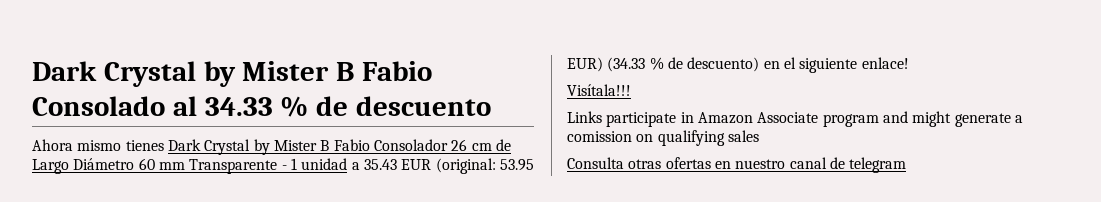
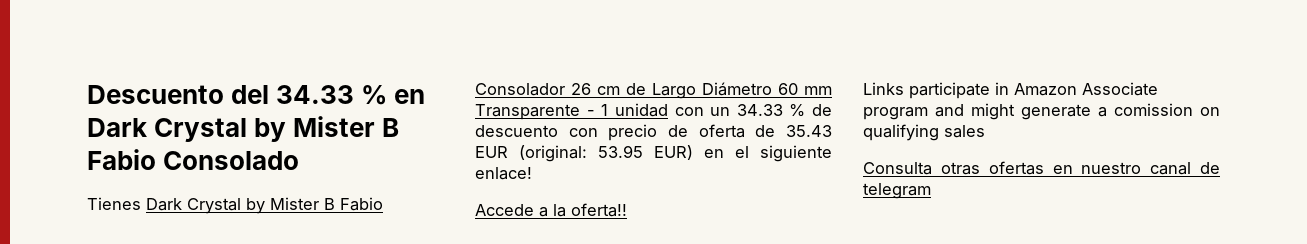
(32, 71) none -> [87,85,426,105] Descuento del 34.33 % en
[172,96,492,117] [32,139,164,151] al 34.33 % de descuento // Ahora mismo tienes -> [87,197,141,210] // Tienes
[351,162,360,170] a -> [674,104,832,117] [475,124,776,141] con un 34.33 % de descuento con precio de oferta de
[607,57,760,72] (34.33 % de descuento) -> (693, 152) none
[567,84,631,96] Visítala!!! -> [475,203,627,217] Accede a la oferta!!

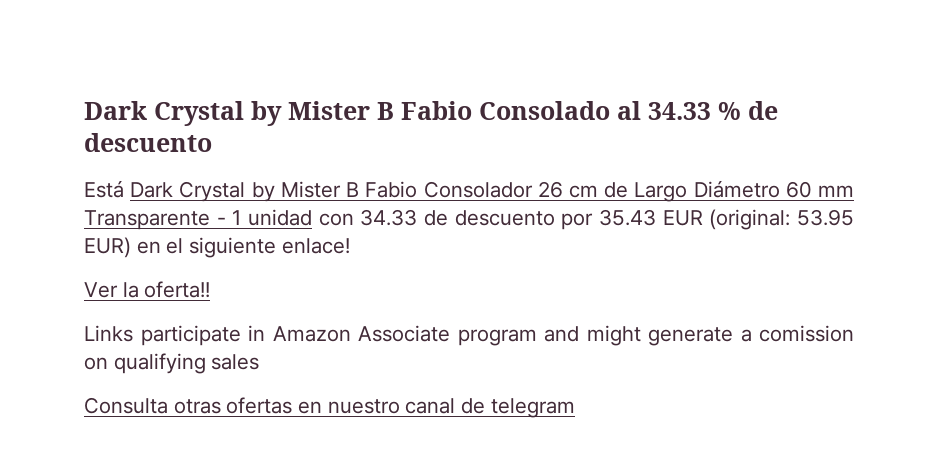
[87,85,426,105] Descuento del 34.33 % en -> (84, 110) none
[87,197,141,210] // Tienes -> [617,101,778,120] [84,133,212,152] [84,180,124,198] al 34.33 % de descuento // Está
[710,104,832,117] [475,124,776,141] un 34.33 % de descuento con precio de oferta de -> [360,209,594,230] 34.33 de descuento por
[475,204,548,217] Accede a -> [84,282,118,298] Ver

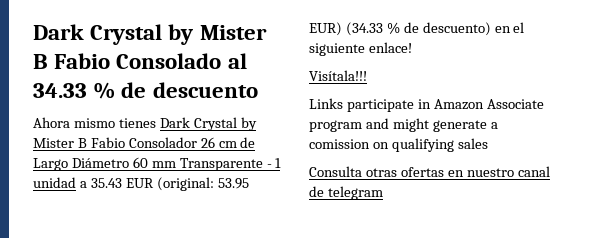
[84,180,124,198] Está -> [33,117,156,128] Ahora mismo tienes
[318,209,594,230] con 34.33 de descuento por -> [79,181,87,188] a
(131, 247) none -> [345,22,491,36] (34.33 % de descuento)
[84,281,211,298] Ver la oferta!! -> [309,70,367,81] Visítala!!!

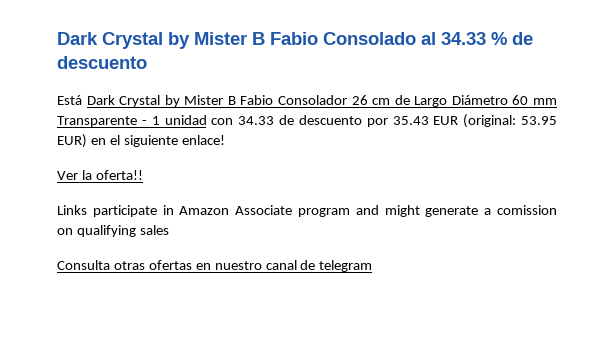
[33,117,156,128] Ahora mismo tienes -> [57,95,82,105] Está
[79,181,87,188] a -> [211,115,388,127] con 34.33 de descuento por
[345,22,491,36] (34.33 % de descuento) -> (87, 141) none
[309,70,367,81] Visítala!!! -> [57,170,143,180] Ver la oferta!!

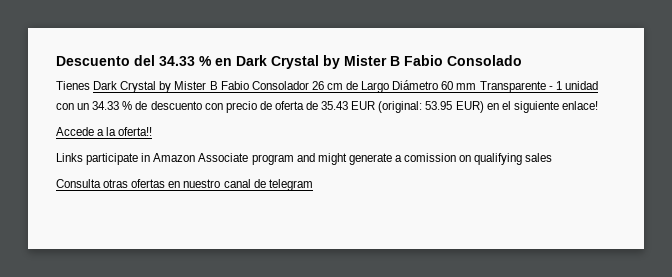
(57, 38) none -> [56,55,232,66] Descuento del 34.33 % en
[421,32,533,45] [57,56,147,69] [57,95,82,105] al 34.33 % de descuento // Está -> [56,81,90,90] // Tienes
[238,115,388,127] 34.33 de descuento por -> [77,101,319,113] un 34.33 % de descuento con precio de oferta de
[57,171,78,180] Ver -> [56,127,105,136] Accede a

